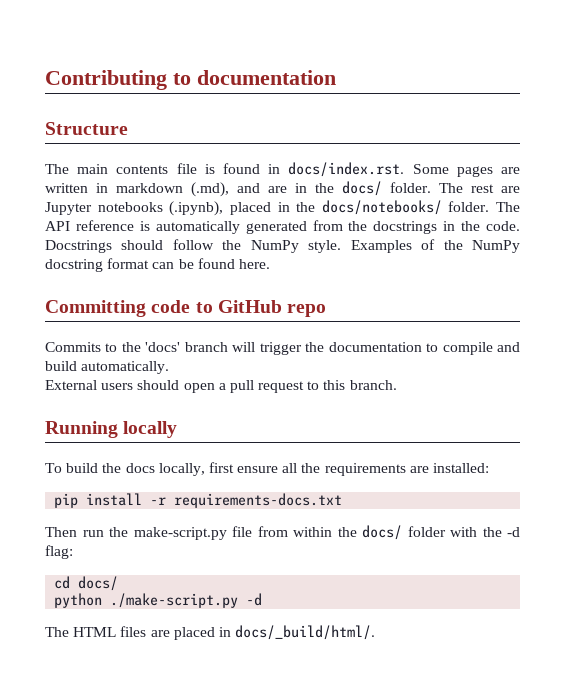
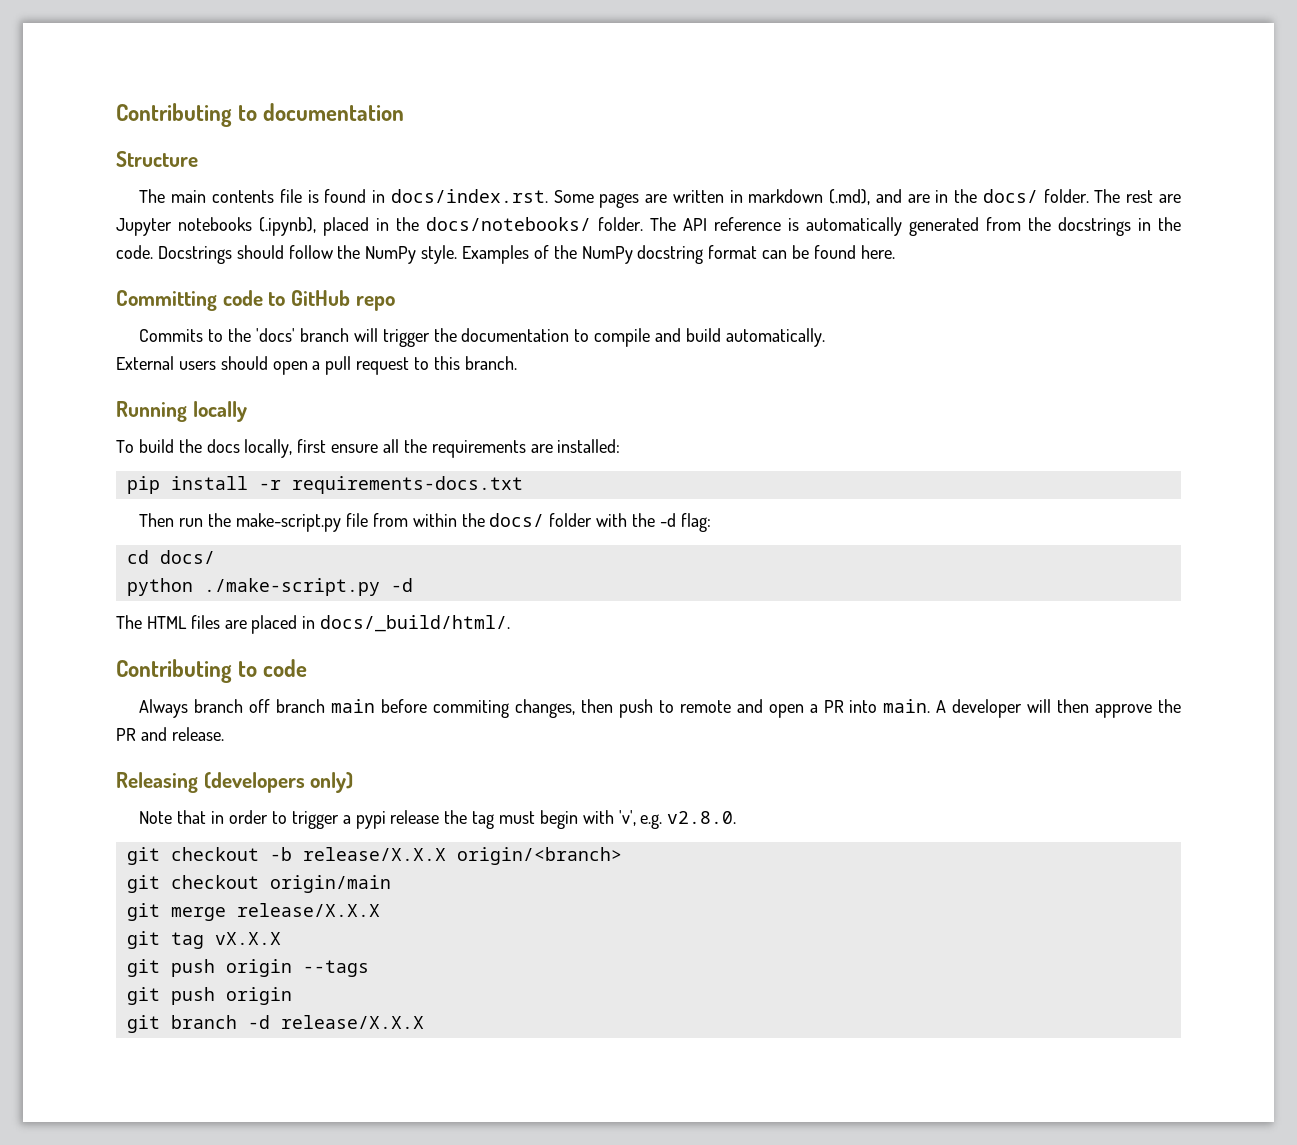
(376, 632) none -> [116,659,308,683] [139,699,1182,718] [116,727,224,741] [116,772,354,793] [139,810,737,829] [126,847,622,865] [126,875,391,893] [126,903,380,921] [126,931,281,949] [126,959,369,977] [126,987,292,1005] [126,1015,424,1033] // Contributing to code // Always branch off branch main before commiting changes, then push to remote and open a PR into main. A developer will then approve the PR and release. // Releasing (developers only) // Note that in order to trigger a pypi release the tag must begin with 'v', e.g. v2.8.0. // git checkout -b release/X.X.X origin/<branch> // git checkout origin/main // git merge release/X.X.X // git tag vX.X.X // git push origin --tags // git push origin // git branch -d release/X.X.X

